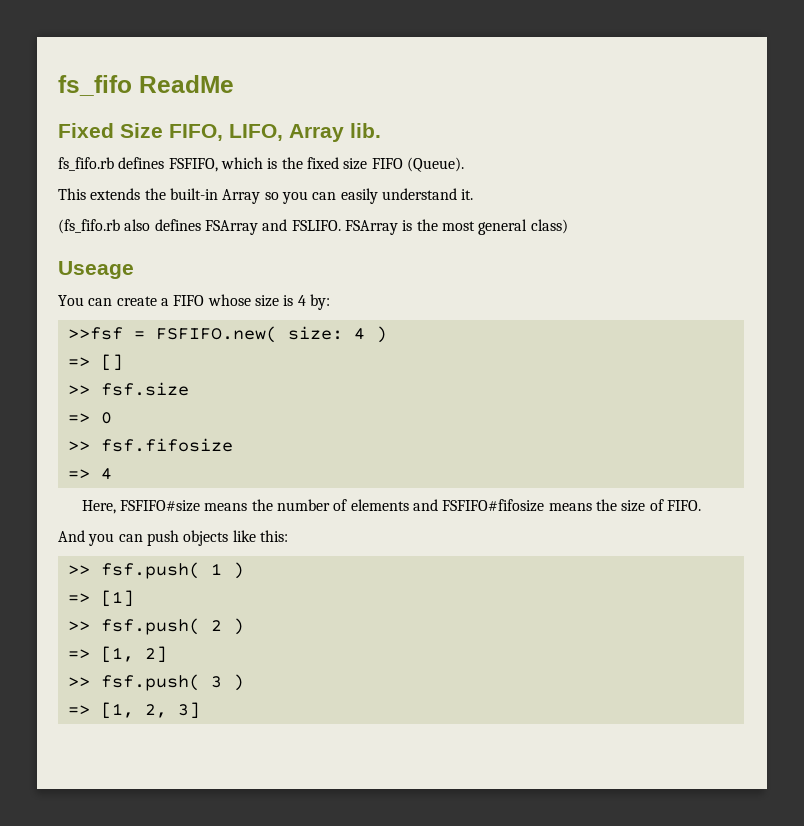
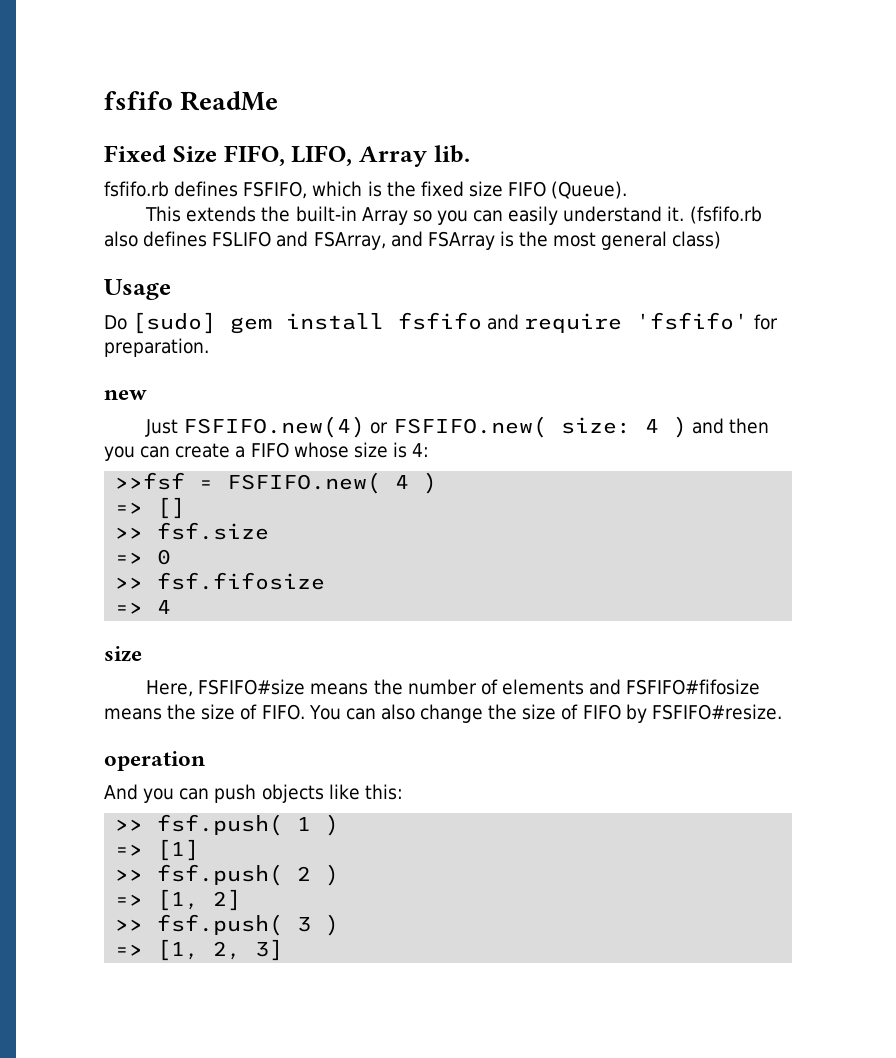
[58,75,132,96] fs_fifo -> [104,91,173,110] fsfifo
[58,157,114,171] fs_fifo.rb -> [104,181,169,197] fsfifo.rb
[58,219,120,234] // (fs_fifo.rb -> [689,206,762,224] (fsfifo.rb
[204,219,341,235] FSArray and FSLIFO. -> [212,231,423,250] FSLIFO and FSArray, and
[58,261,134,279] [58,295,84,306] Useage // You -> [104,279,171,300] [104,312,778,334] [104,338,209,357] [104,390,147,400] [145,416,769,438] [104,446,135,461] Usage // Do [sudo] gem install fsfifo and require 'fsfifo' for preparation. // new // Just FSFIFO.new(4) or FSFIFO.new( size: 4 ) and then you
[297,294,330,310] 4 by: -> [412,443,430,457] 4:
[287,326,343,340] size: -> (382, 483) none
(112, 474) none -> [104,646,142,662] // size
(701, 505) none -> [308,704,782,723] [104,751,205,771] You can also change the size of FIFO by FSFIFO#resize. // operation

